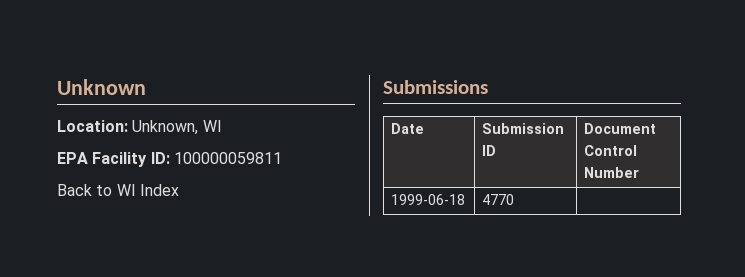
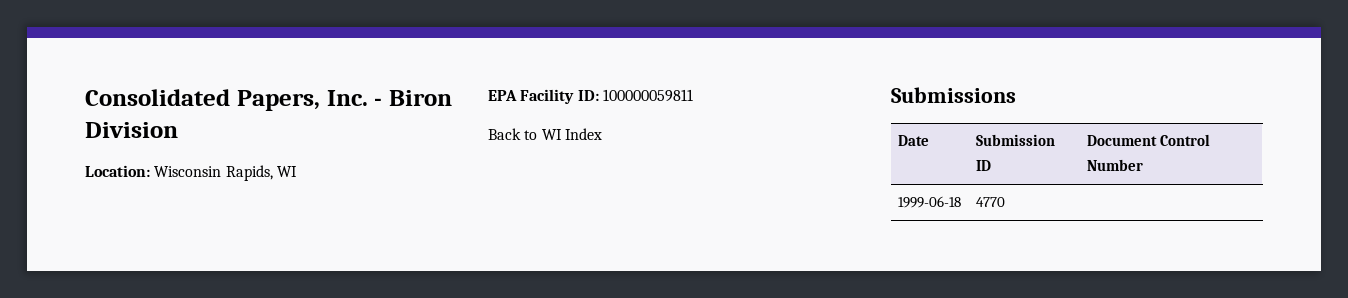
[57,79,146,95] Unknown -> [85,89,452,111] [85,122,178,138] Consolidated Papers, Inc. - Biron Division
[132,120,199,135] Unknown, -> [154,165,273,181] Wisconsin Rapids,

